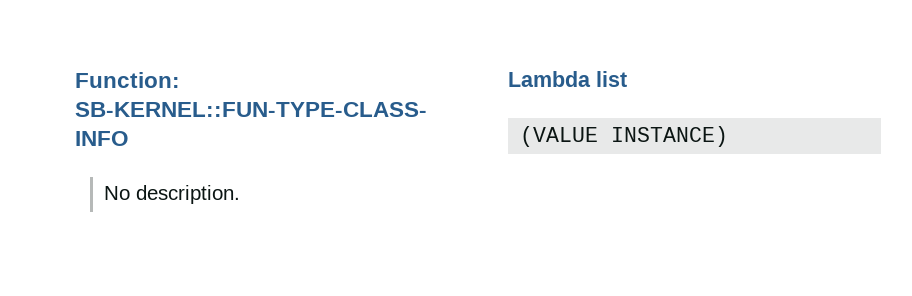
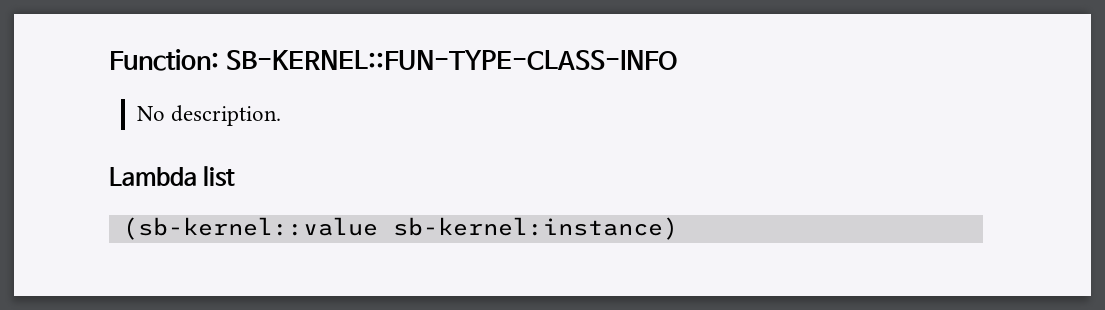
[520,126,729,147] (VALUE INSTANCE) -> [122,217,678,240] (sb-kernel::value sb-kernel:instance)

